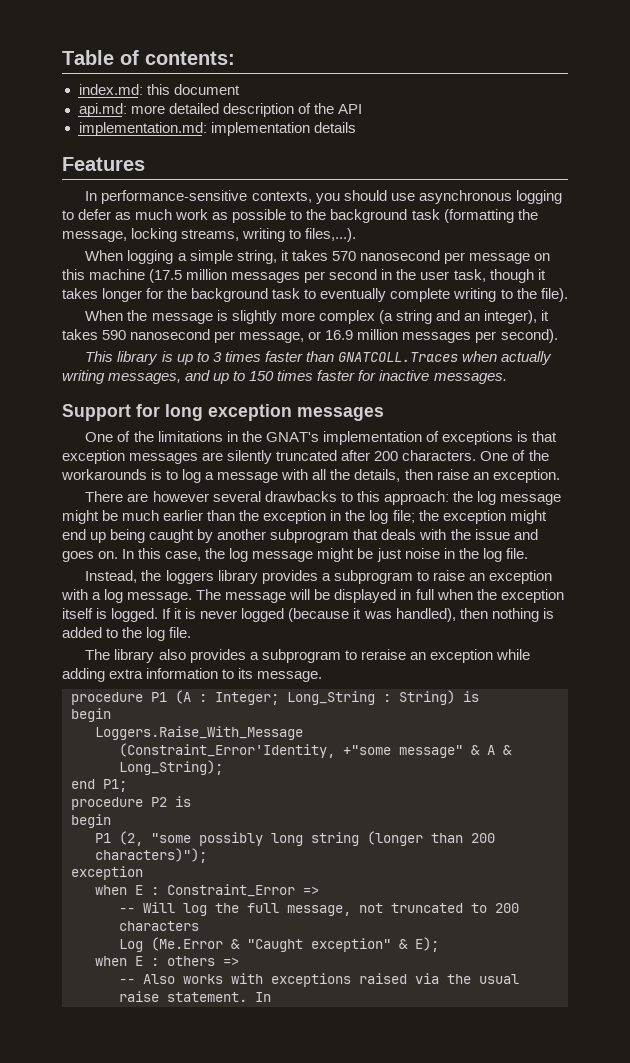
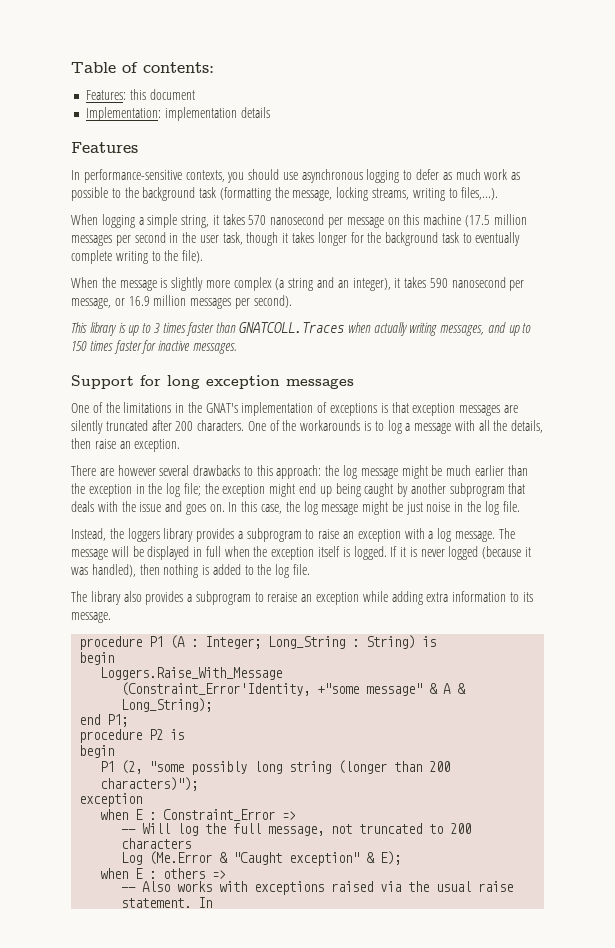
[78,84,143,95] index.md: -> [86,90,127,100] Features:
[78,103,362,117] [78,122,207,136] api.md: more detailed description of the API // implementation.md: -> [86,107,162,121] Implementation:

